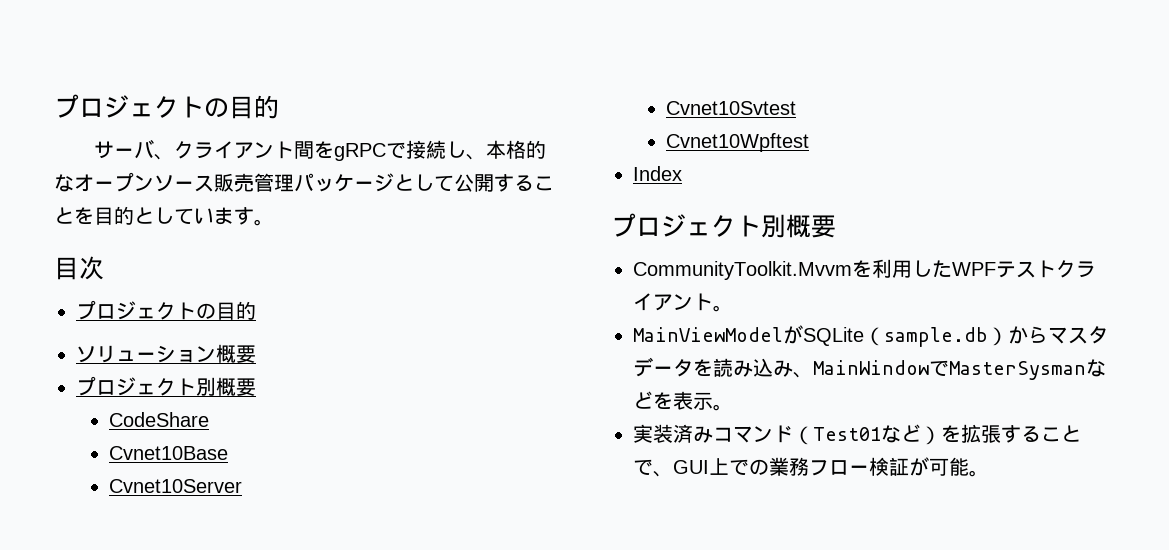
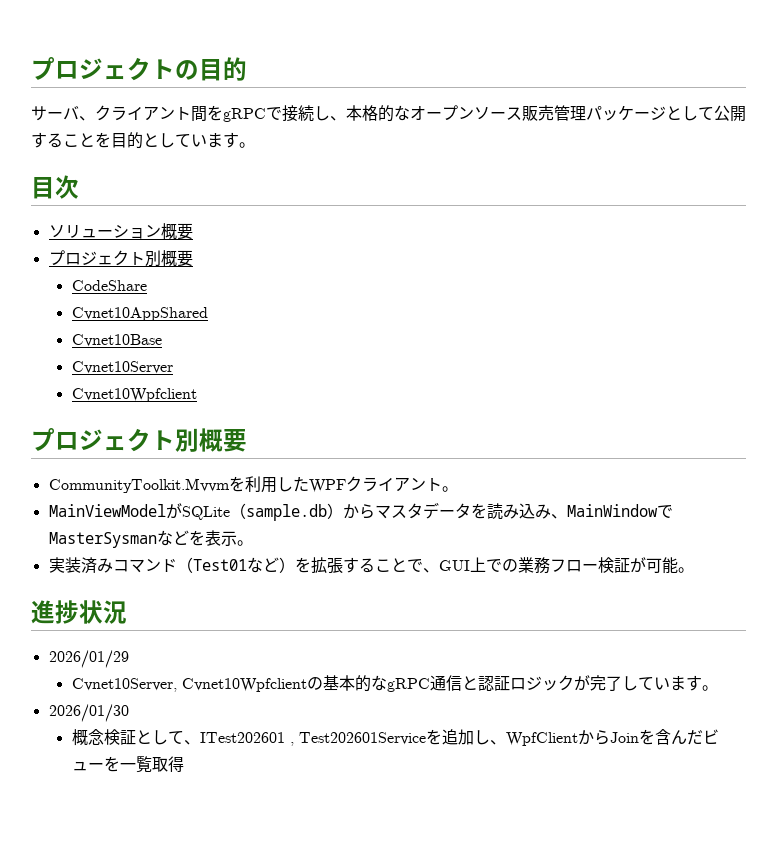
[76,300,256,320] // プロジェクトの目的 -> (79, 187) none
(209, 419) none -> [71,307,208,321] // Cvnet10AppShared
[665,101,796,115] [665,133,809,152] [633,166,682,181] Cvnet10Svtest // Cvnet10Wpftest // Index -> [71,388,197,402] Cvnet10Wpfclient
[996,260,1056,278] テスト -> (346, 486) none
(989, 473) none -> [31,600,127,624] [48,650,129,668] [71,675,718,692] [48,704,129,722] [71,729,719,746] [71,756,184,773] // 進捗状況 // 2026/01/29 // Cvnet10Server, Cvnet10Wpfclientの基本的なgRPC通信と認証ロジックが完了しています。 // 2026/01/30 // 概念検証として、ITest202601 , Test202601Serviceを追加し、WpfClientからJoinを含んだビューを一覧取得

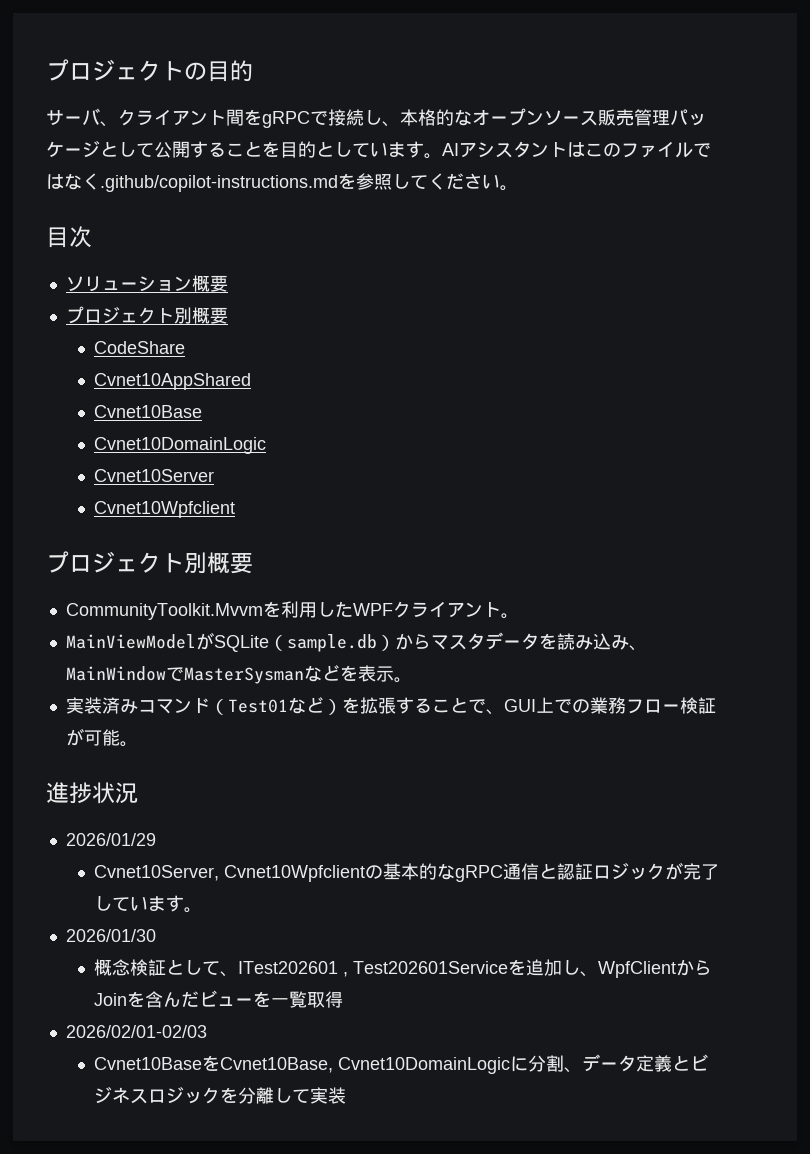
(255, 145) none -> [442,141,711,158] [46,173,518,192] AIアシスタントはこのファイルではなく.github/copilot-instructions.mdを参照してください。
(162, 340) none -> [94,437,267,454] // Cvnet10DomainLogic
(184, 764) none -> [65,1025,207,1038] [94,1054,709,1074] [94,1087,347,1104] // 2026/02/01-02/03 // Cvnet10BaseをCvnet10Base, Cvnet10DomainLogicに分割、データ定義とビジネスロジックを分離して実装

